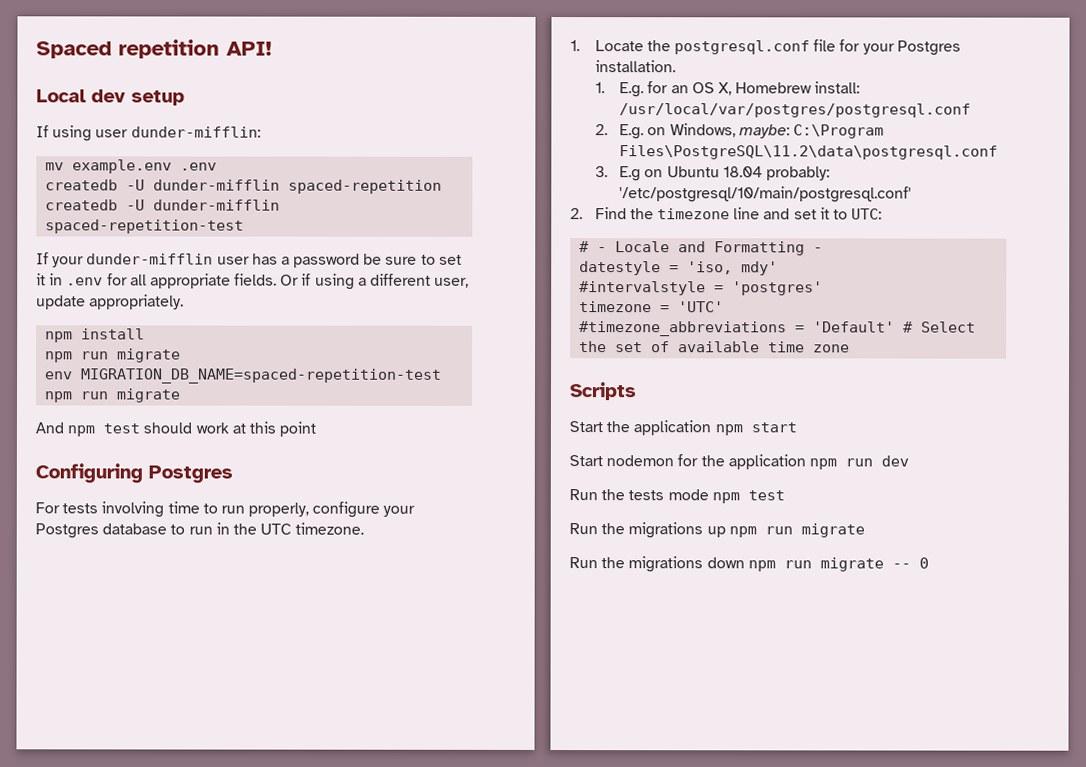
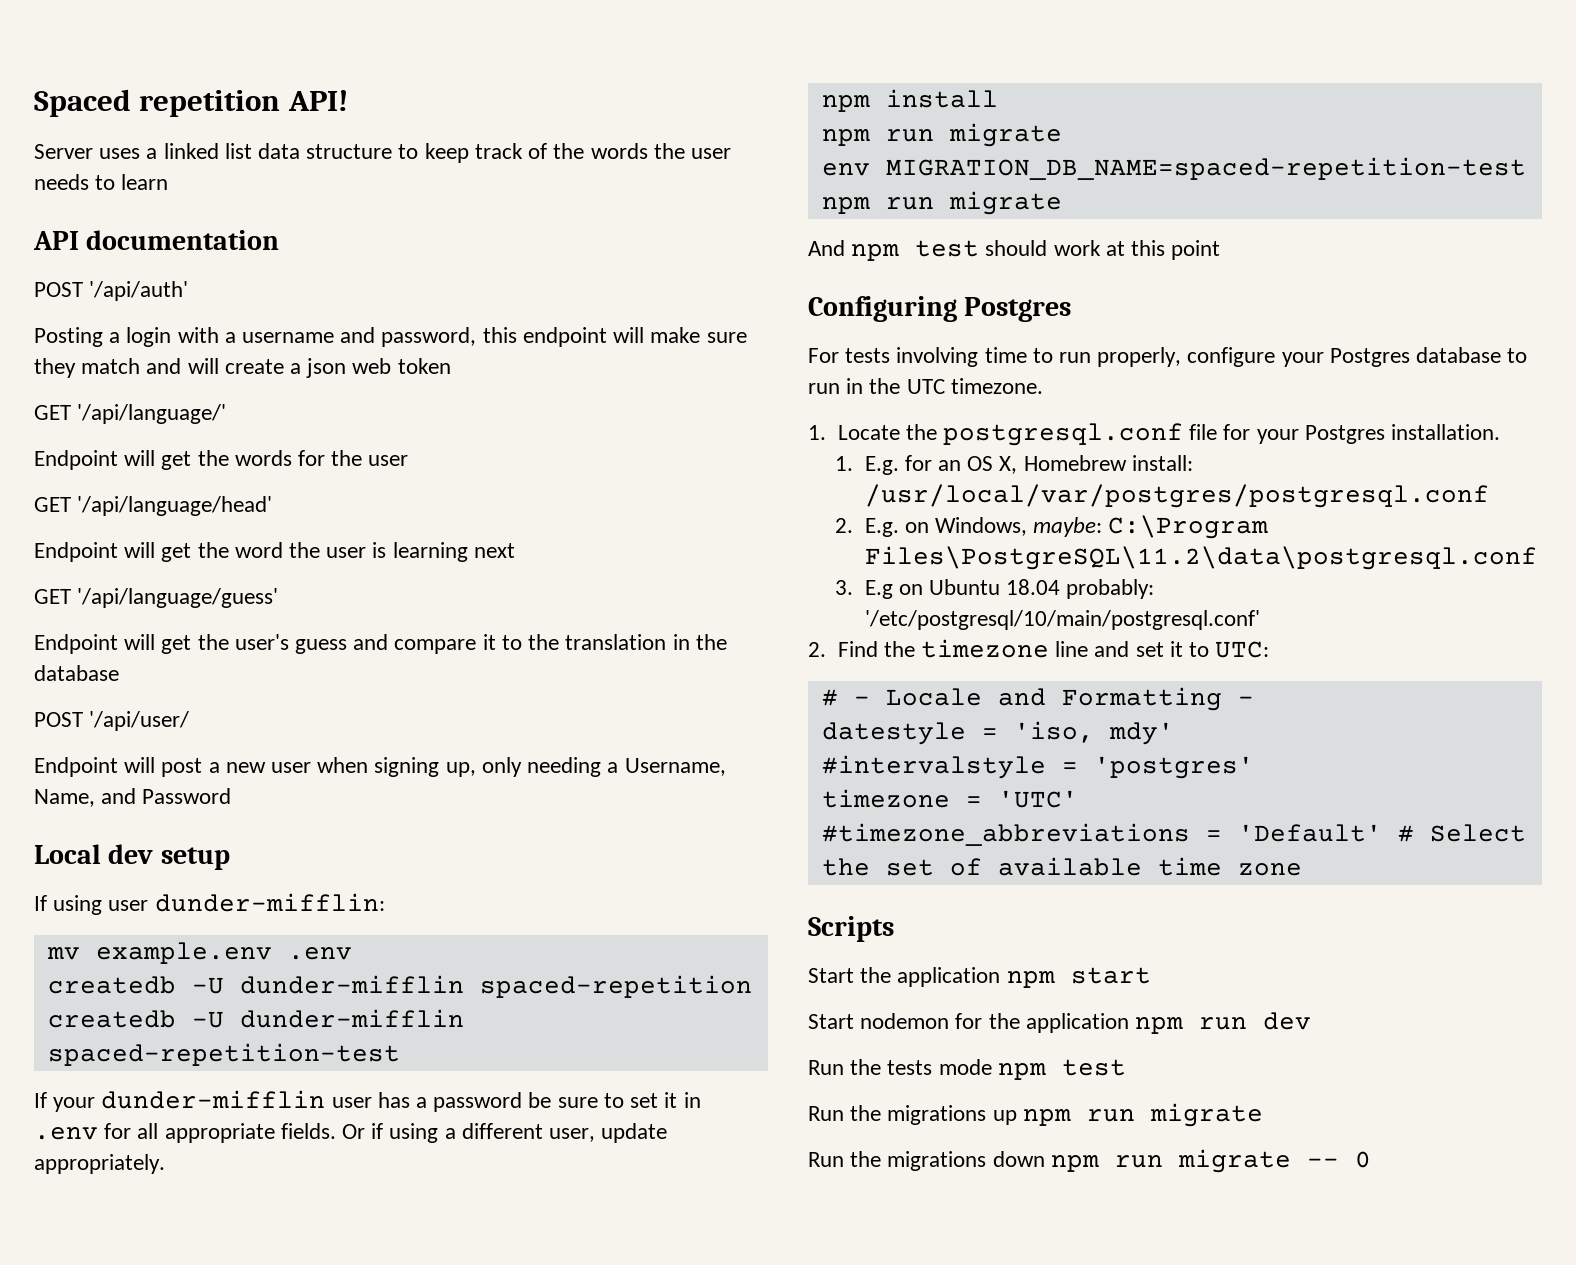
(272, 48) none -> [34,143,731,163] [34,174,169,190] [33,230,280,250] [34,281,189,301] [34,327,747,347] [34,358,451,378] [34,404,227,424] [34,450,409,470] [34,496,273,516] [34,542,515,562] [34,588,279,608] [34,634,727,654] [34,665,119,681] [34,711,190,731] [34,757,726,777] [34,788,232,807] // Server uses a linked list data structure to keep track of the words the user needs to learn // API documentation // POST '/api/auth' // Posting a login with a username and password, this endpoint will make sure they match and will create a json web token // GET '/api/language/' // Endpoint will get the words for the user // GET '/api/language/head' // Endpoint will get the word the user is learning next // GET '/api/language/guess' // Endpoint will get the user's guess and compare it to the translation in the database // POST '/api/user/ // Endpoint will post a new user when signing up, only needing a Username, Name, and Password

